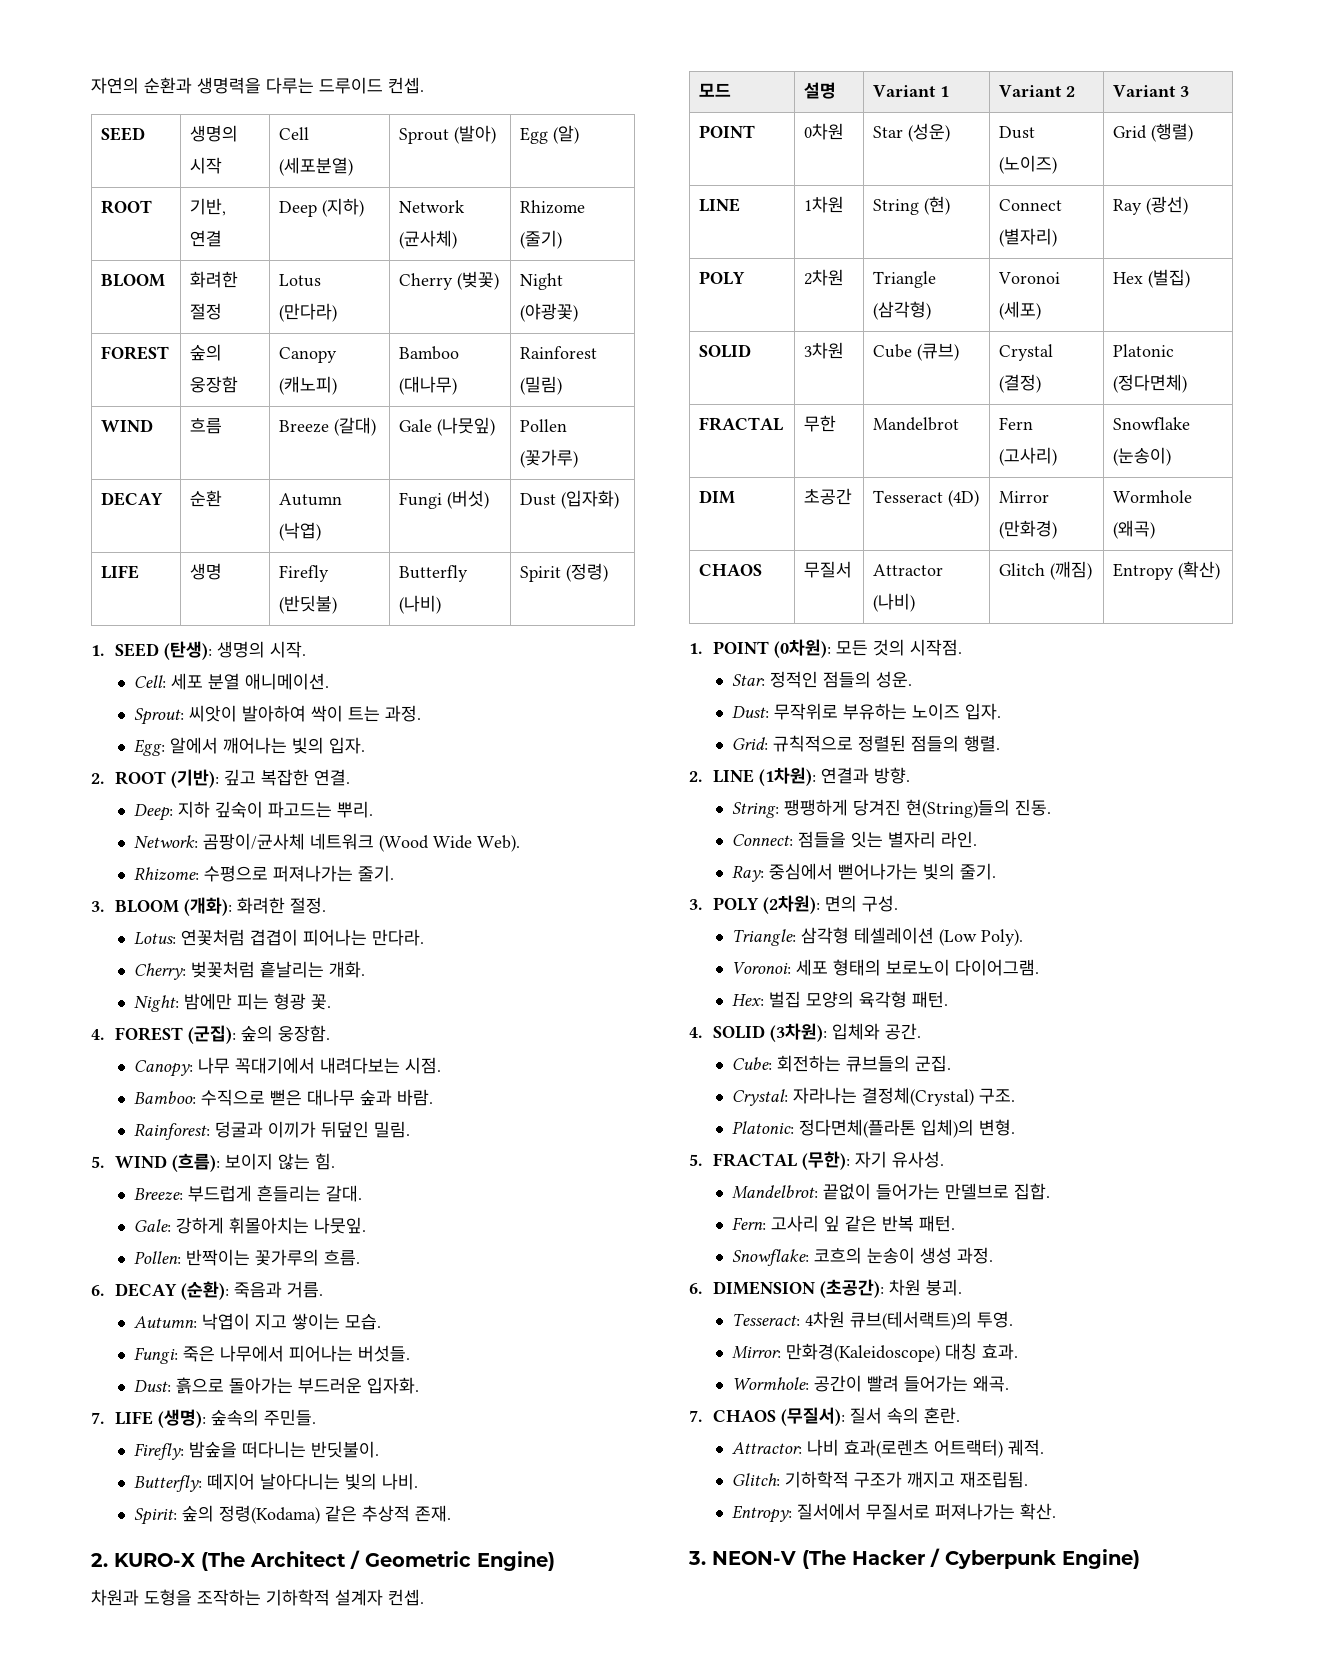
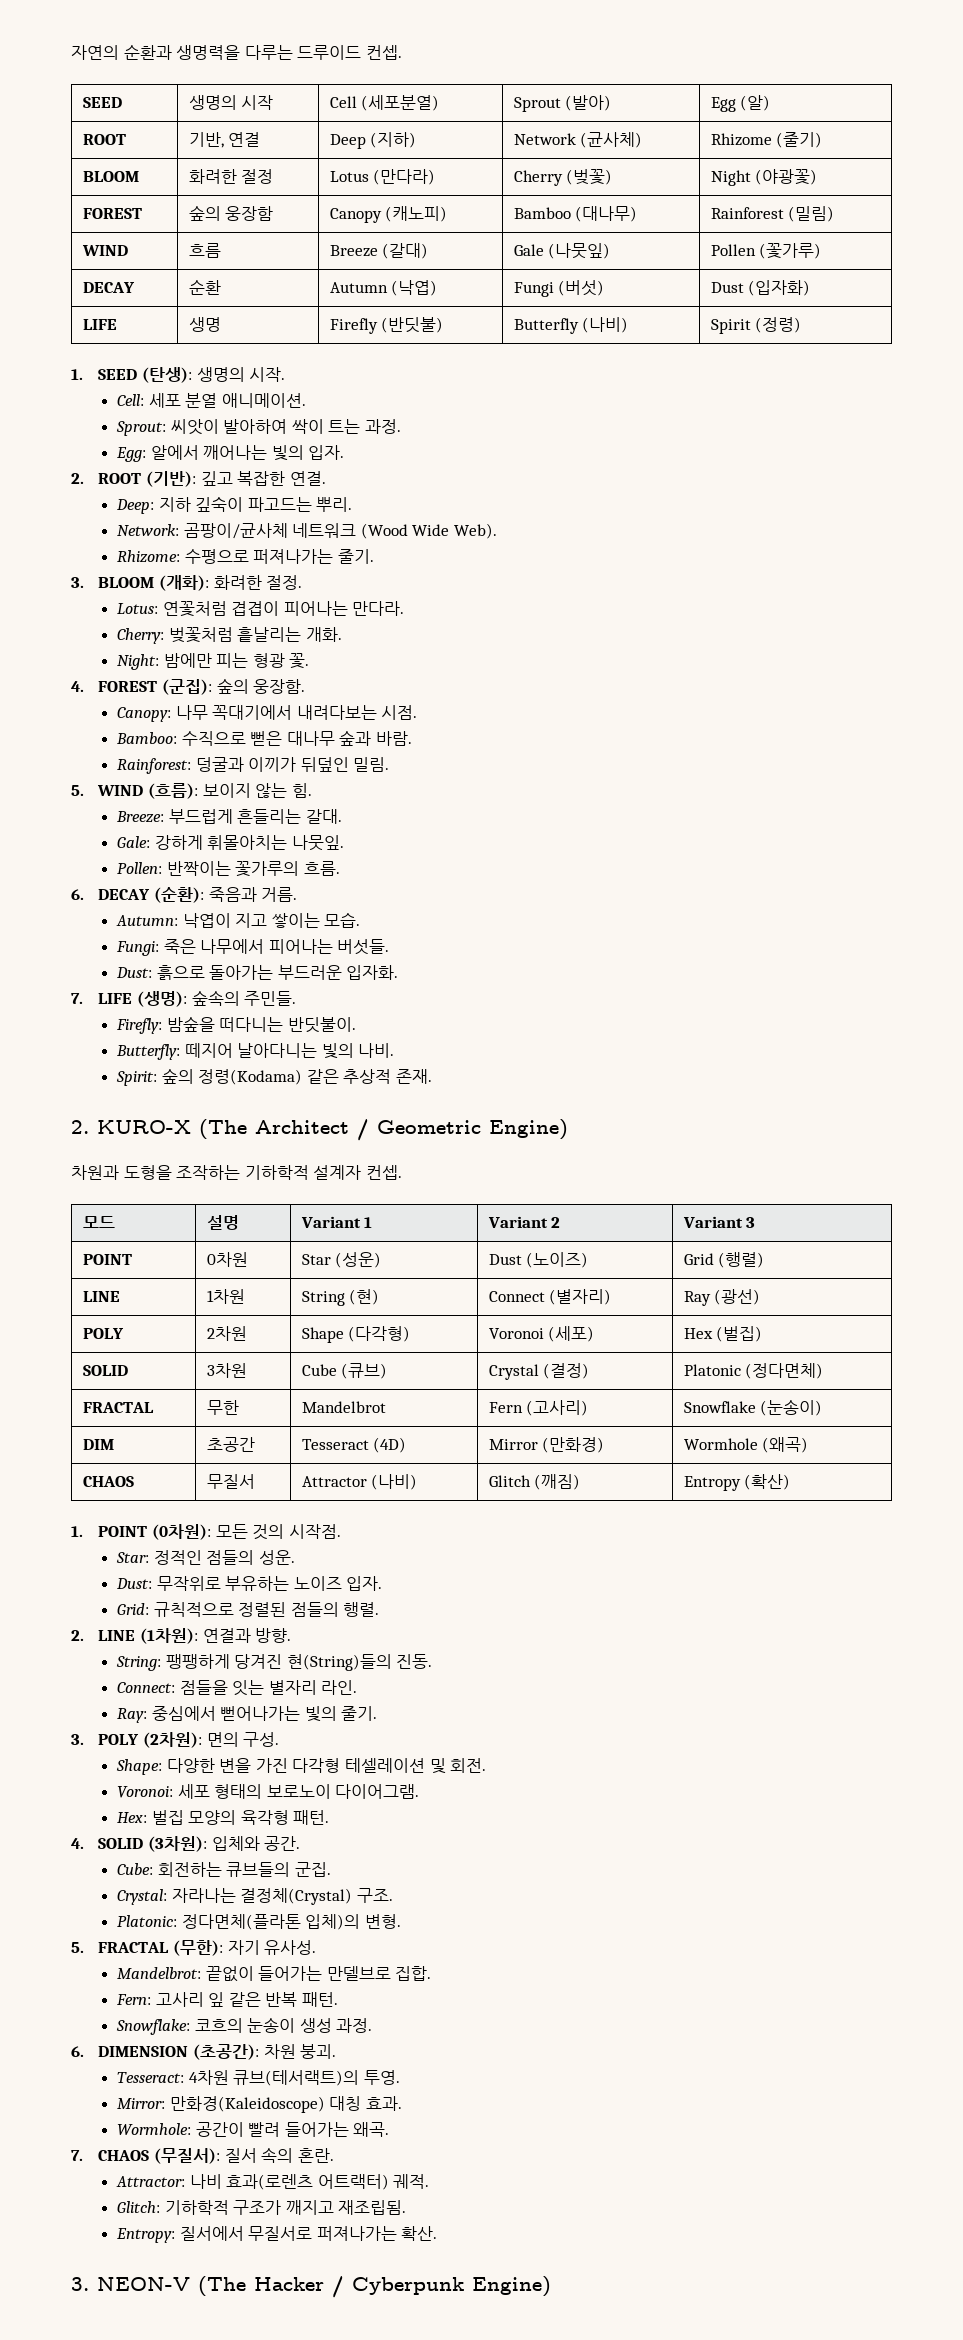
[873,271,937,288] [873,301,932,320] Triangle (삼각형) -> [301,1326,411,1343] Shape (다각형)
[732,927,1024,946] Triangle: 삼각형 테셀레이션 (Low Poly). -> [116,1758,487,1775] Shape: 다양한 변을 가진 다각형 테셀레이션 및 회전.

